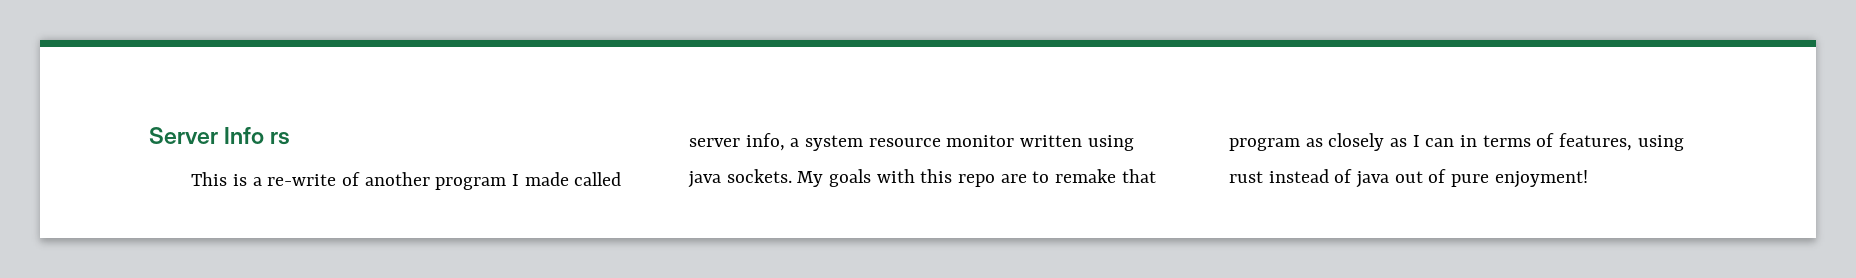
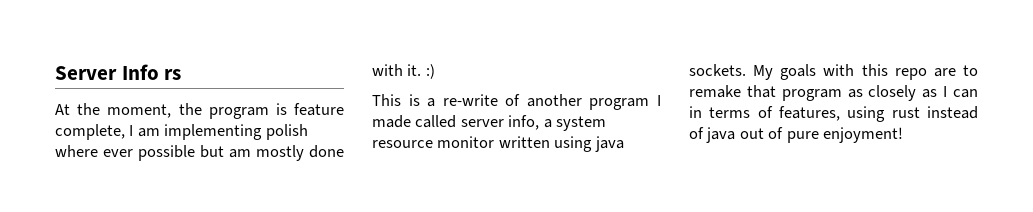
(291, 138) none -> [55,103,344,119] [55,124,308,140] [55,145,344,161] [372,64,435,79] // At the moment, the program is feature complete, I am implementing polish where ever possible but am mostly done with it. :)

